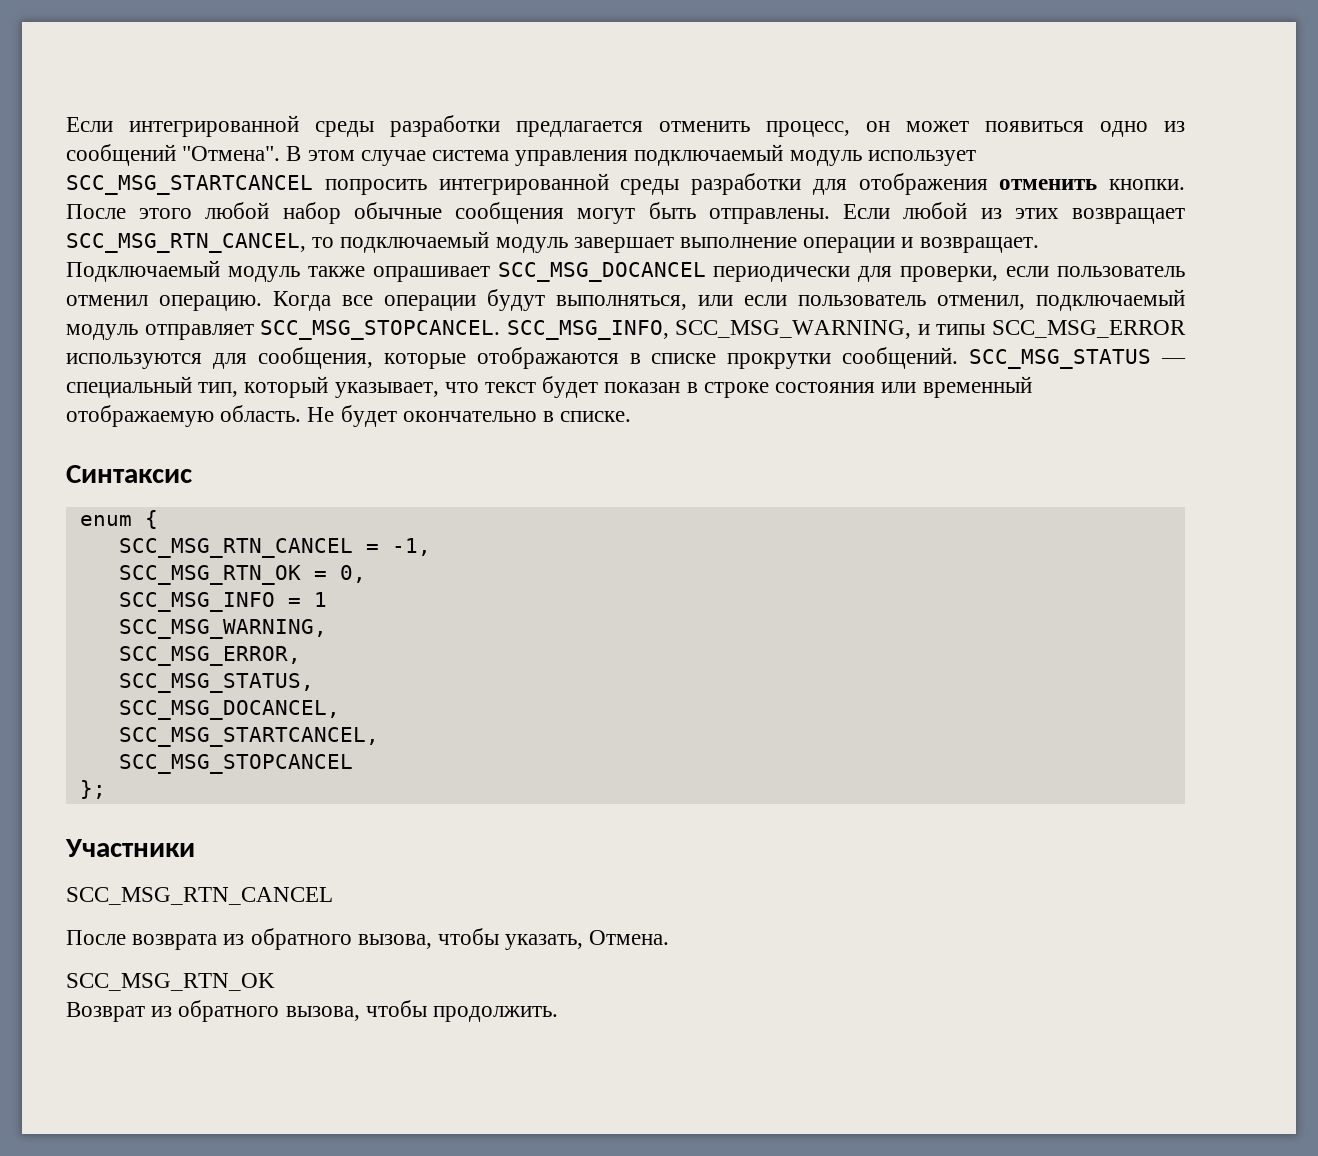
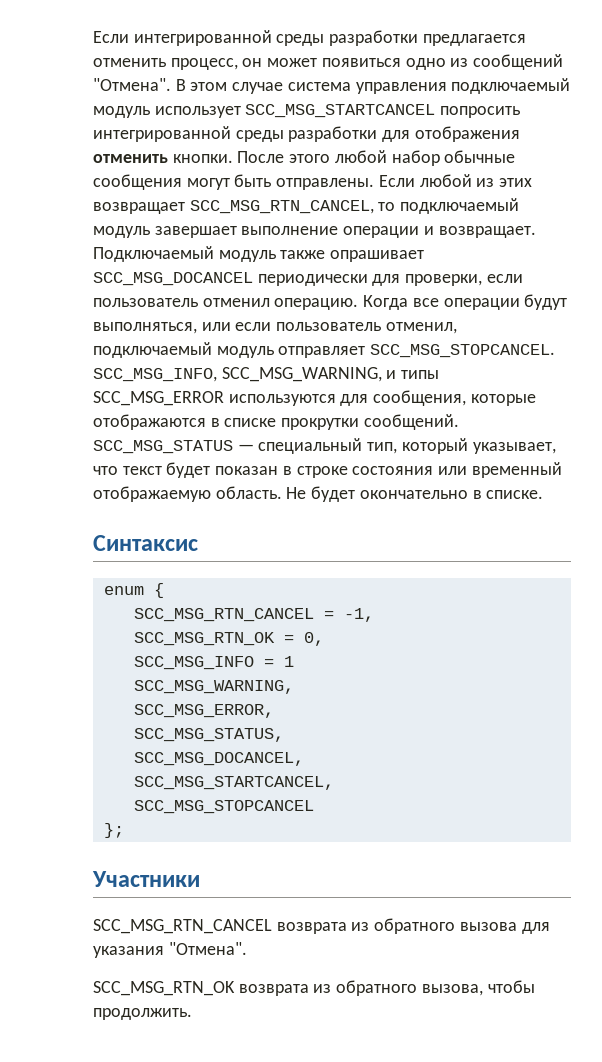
[66,930,126,945] // После -> [276,918,550,934] [93,942,247,958] [93,981,235,996] возврата из обратного вызова для указания "Отмена". // SCC_MSG_RTN_OK
[505,930,670,950] [66,973,275,991] [66,1000,427,1022] указать, Отмена. // SCC_MSG_RTN_OK // Возврат из обратного вызова, чтобы -> (535, 986) none

